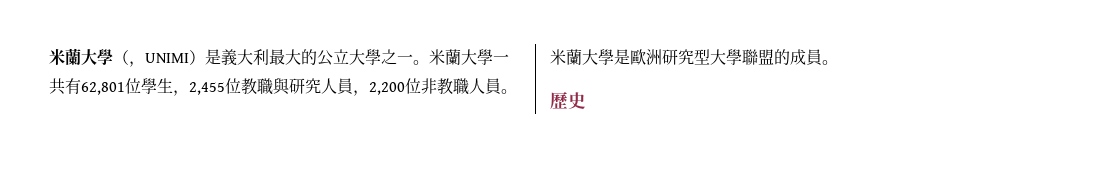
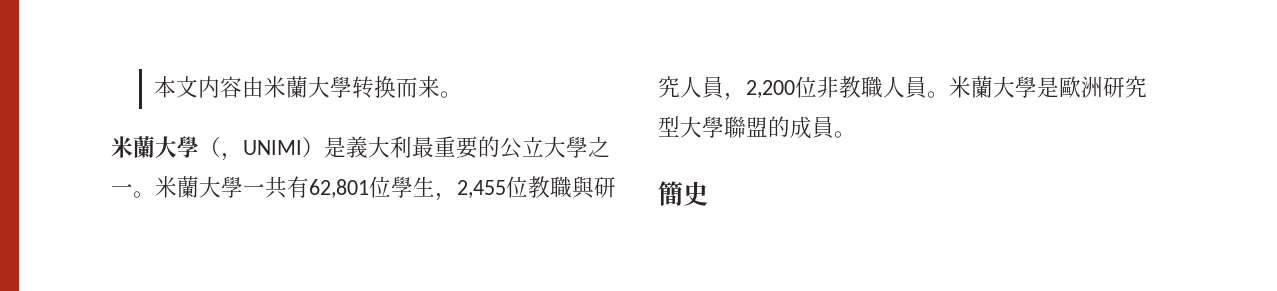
(49, 57) none -> [153,76,462,99] 本文内容由米蘭大學转换而来。 //
[285,49,301,65] 大 -> [434,136,478,159] 重要
[550,91,568,110] 歷 -> [658,181,683,206] 簡

